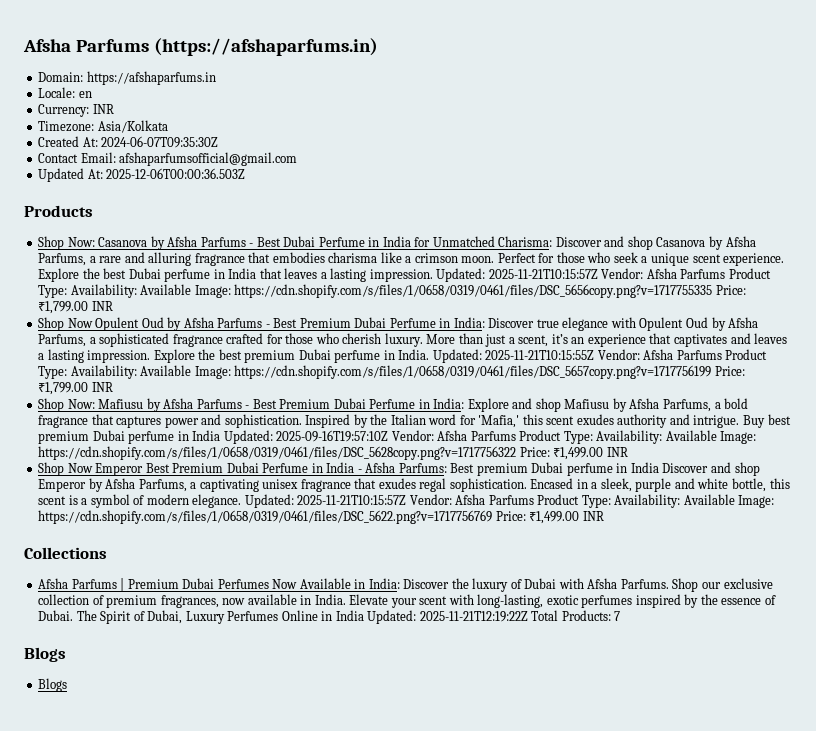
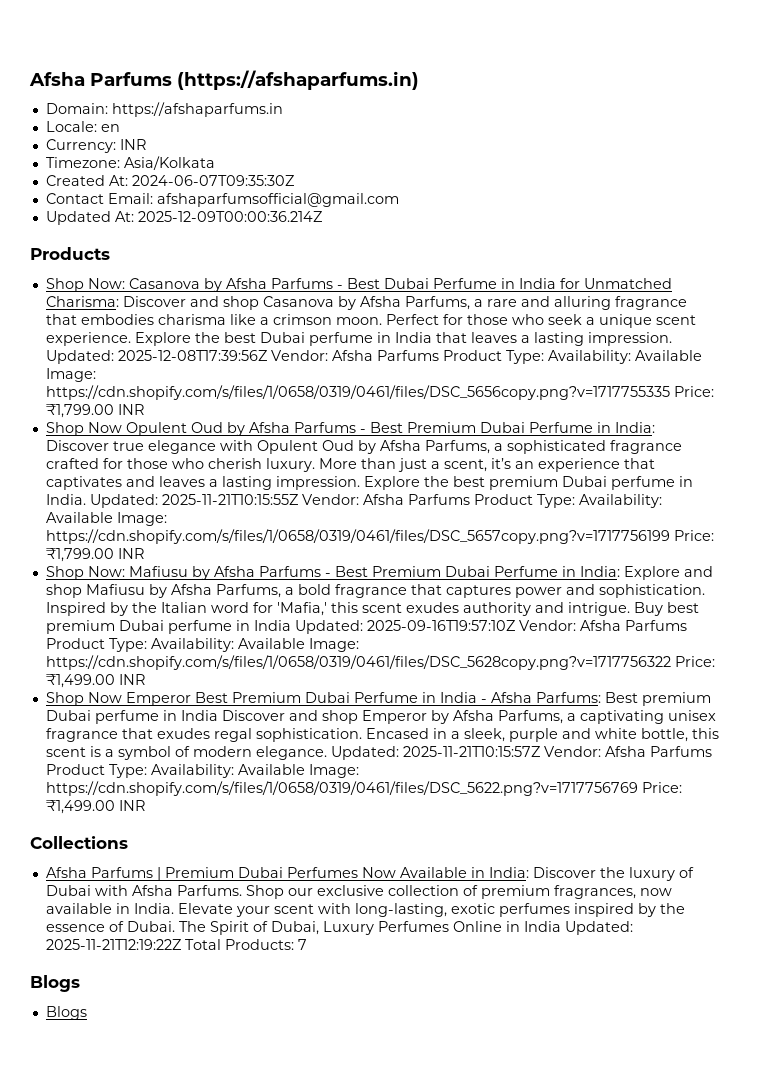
[106,168,246,179] 2025-12-06T00:00:36.503Z -> [137,211,322,222] 2025-12-09T00:00:36.214Z
[488,269,598,279] 2025-11-21T10:15:57Z -> [117,350,267,361] 2025-12-08T17:39:56Z

